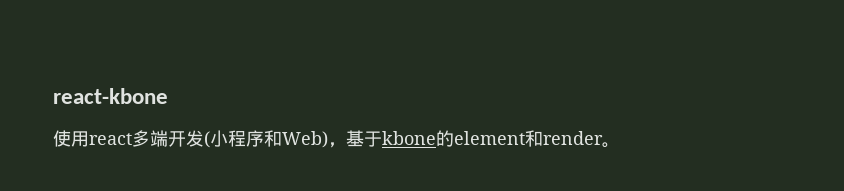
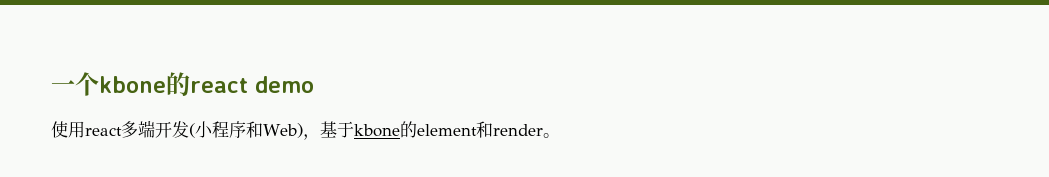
[53,88,168,104] react-kbone -> [51,72,314,96] 一个kbone的react demo

